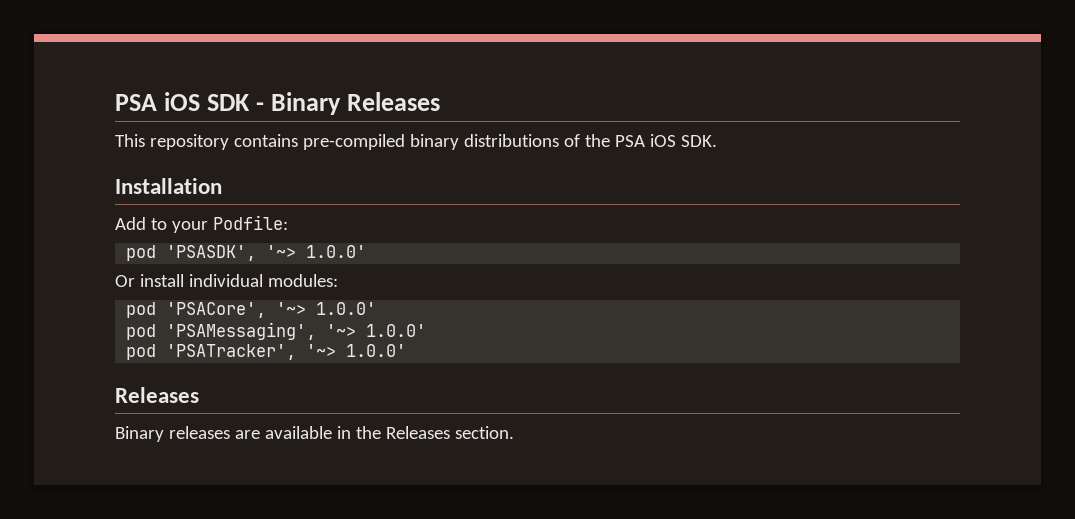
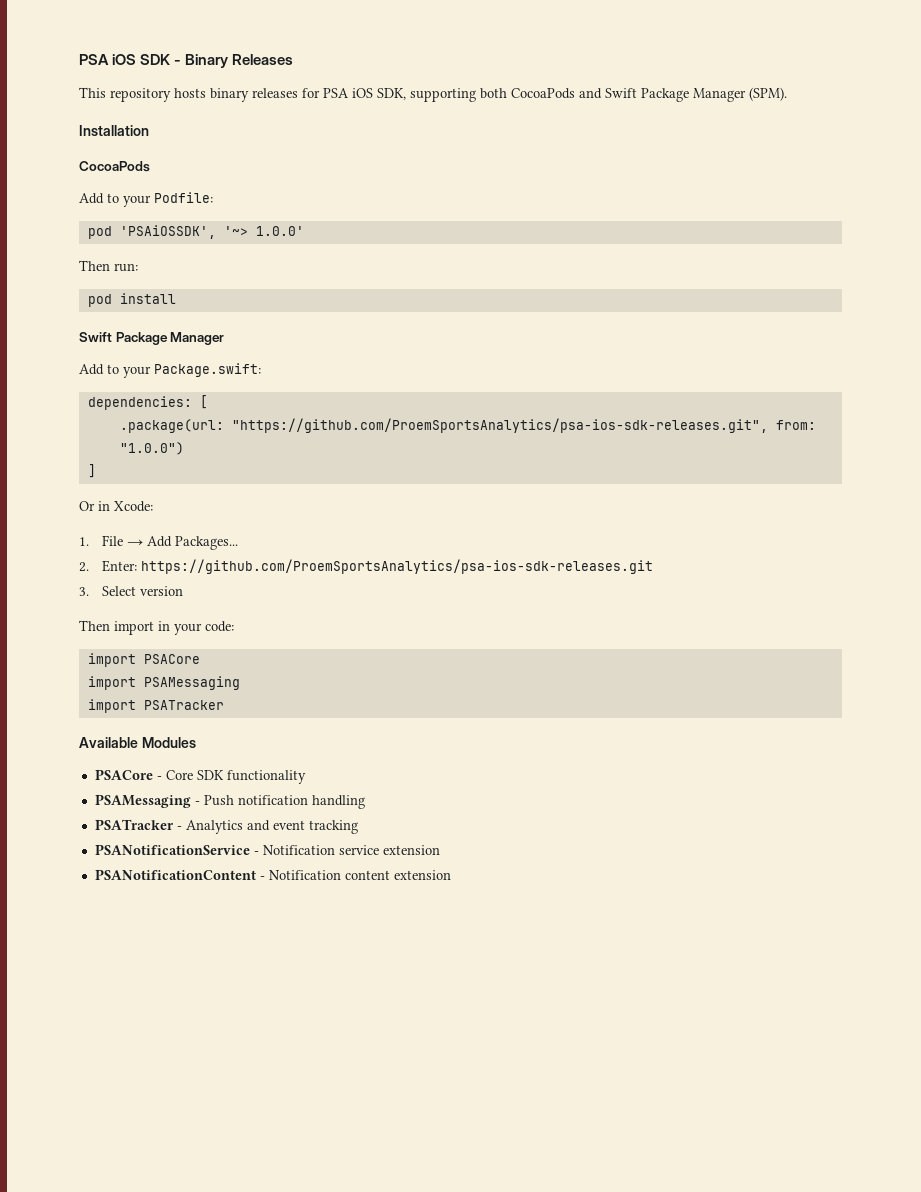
[233,134,717,150] contains pre-compiled binary distributions of the PSA iOS SDK. -> [174,87,787,102] hosts binary releases for PSA iOS SDK, supporting both CocoaPods and Swift Package Manager (SPM).
(222, 186) none -> [79,161,150,172] // CocoaPods
[166,245,367,261] [115,274,338,287] [126,302,377,318] [126,322,427,340] [126,344,407,360] [115,387,199,403] [115,426,514,442] 'PSASDK', '~> 1.0.0' // Or install individual modules: // pod 'PSACore', '~> 1.0.0' // pod 'PSAMessaging', '~> 1.0.0' // pod 'PSATracker', '~> 1.0.0' // Releases // Binary releases are available in the Releases section. -> [119,225,304,239] [79,260,138,272] [87,293,176,307] [79,332,225,345] [79,363,261,378] [87,395,208,410] [119,418,816,433] [119,442,184,455] [87,464,96,478] [79,501,153,512] [79,535,239,550] [79,559,654,574] [79,586,184,596] [79,620,234,635] [87,653,200,667] [87,676,240,690] [87,699,224,713] [79,737,196,748] [94,769,306,784] [94,794,365,809] [94,819,358,834] [94,844,440,855] [94,869,451,880] 'PSAiOSSDK', '~> 1.0.0' // Then run: // pod install // Swift Package Manager // Add to your Package.swift: // dependencies: [ // .package(url: "https://github.com/ProemSportsAnalytics/psa-ios-sdk-releases.git", from: "1.0.0") // ] // Or in Xcode: // 1. File → Add Packages... // 2. Enter: https://github.com/ProemSportsAnalytics/psa-ios-sdk-releases.git // 3. Select version // Then import in your code: // import PSACore // import PSAMessaging // import PSATracker // Available Modules // PSACore - Core SDK functionality // PSAMessaging - Push notification handling // PSATracker - Analytics and event tracking // PSANotificationService - Notification service extension // PSANotificationContent - Notification content extension

